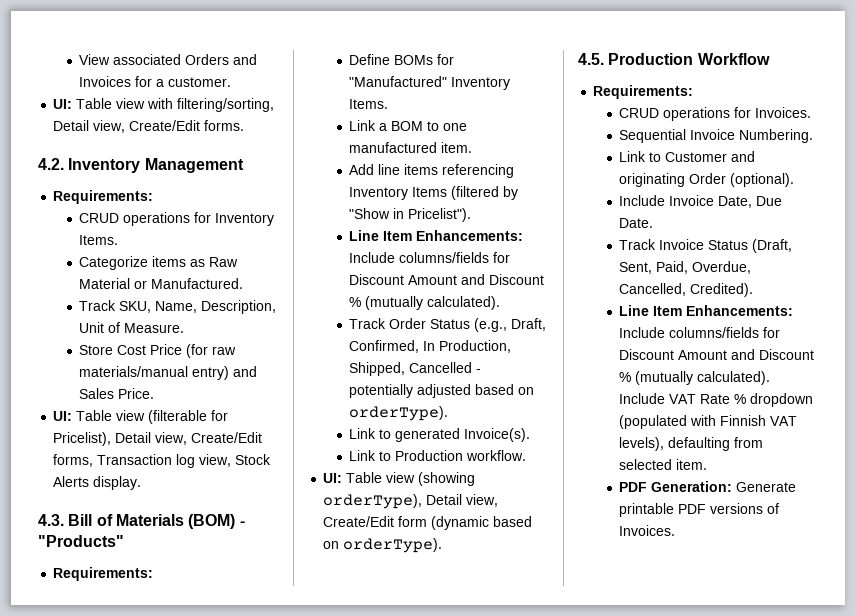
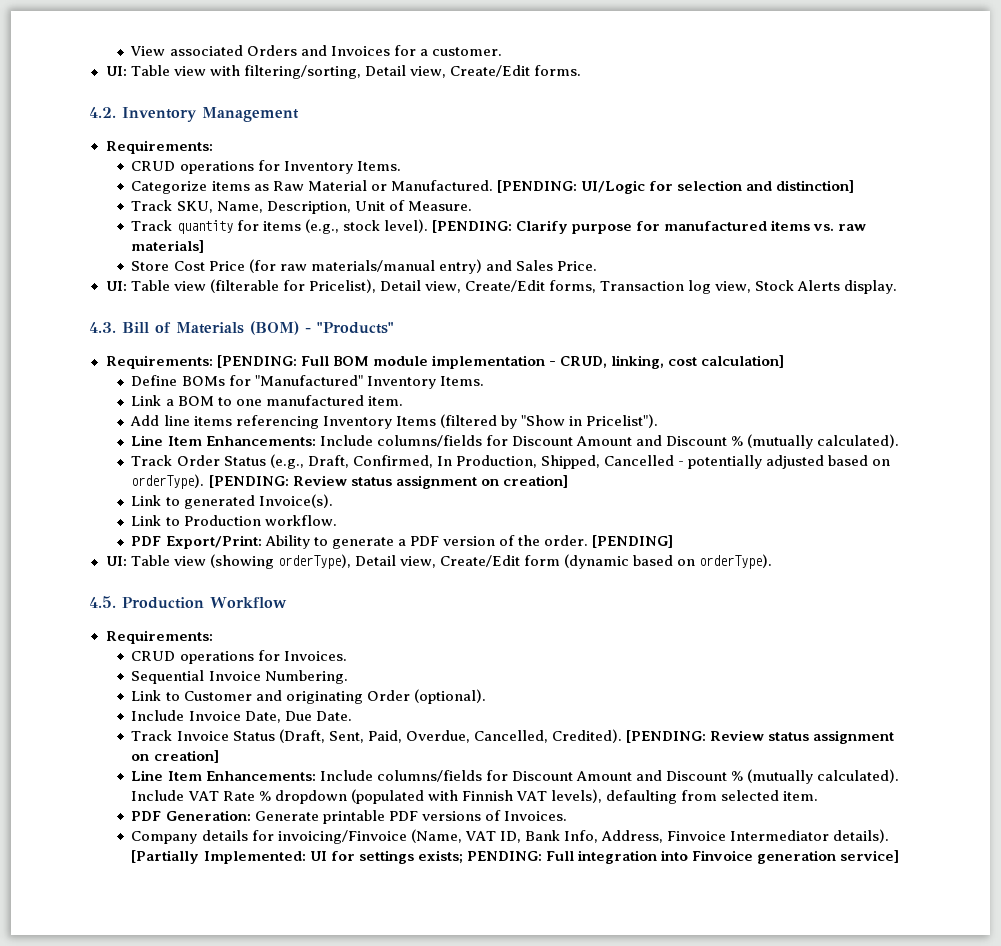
(244, 283) none -> [496,180,855,194] [PENDING: UI/Logic for selection and distinction]
(185, 328) none -> [131,219,867,234] [131,240,205,253] // Track quantity for items (e.g., stock level). [PENDING: Clarify purpose for manufactured items vs. raw materials]
(154, 574) none -> [216,355,784,369] [PENDING: Full BOM module implementation - CRUD, linking, cost calculation]
(449, 413) none -> [208,475,568,489] [PENDING: Review status assignment on creation]
(527, 455) none -> [131,535,674,549] // PDF Export/Print: Ability to generate a PDF version of the order. [PENDING]
(754, 290) none -> [625,730,895,744] [131,750,219,763] [PENDING: Review status assignment on creation]
(676, 530) none -> [131,829,890,844] [131,850,900,864] // Company details for invoicing/Finvoice (Name, VAT ID, Bank Info, Address, Finvoice Intermediator details). [Partially Implemented: UI for settings exists; PENDING: Full integration into Finvoice generation service]

